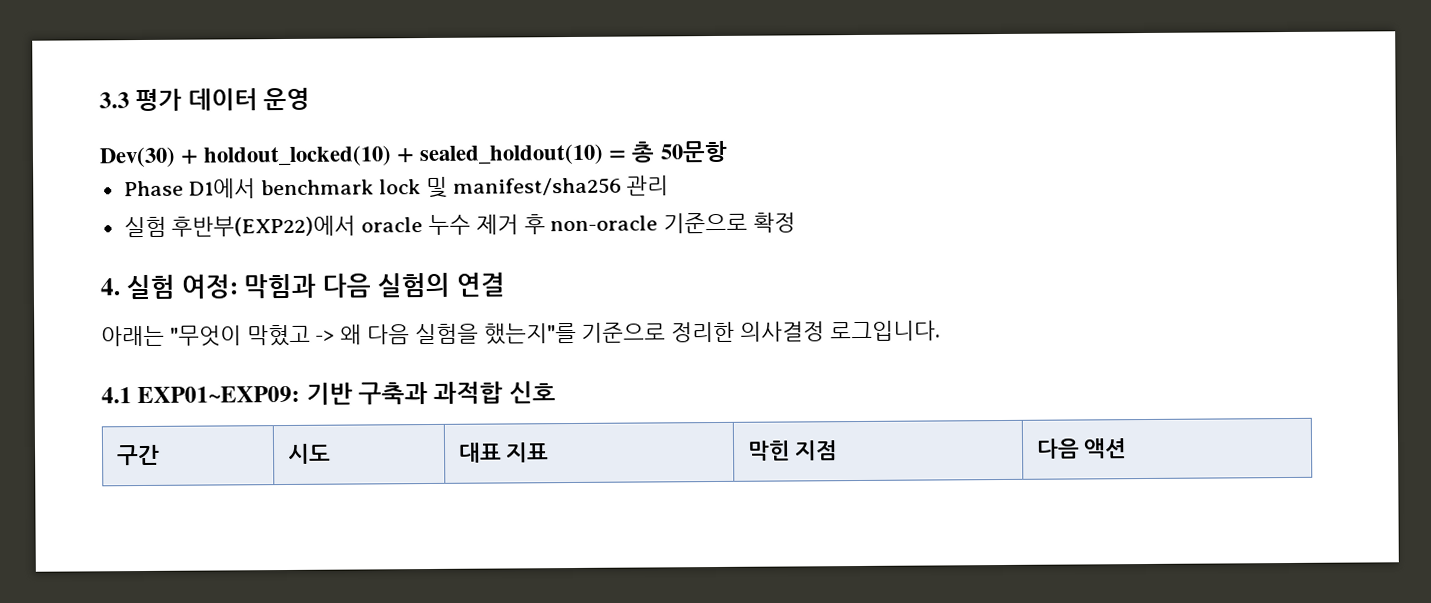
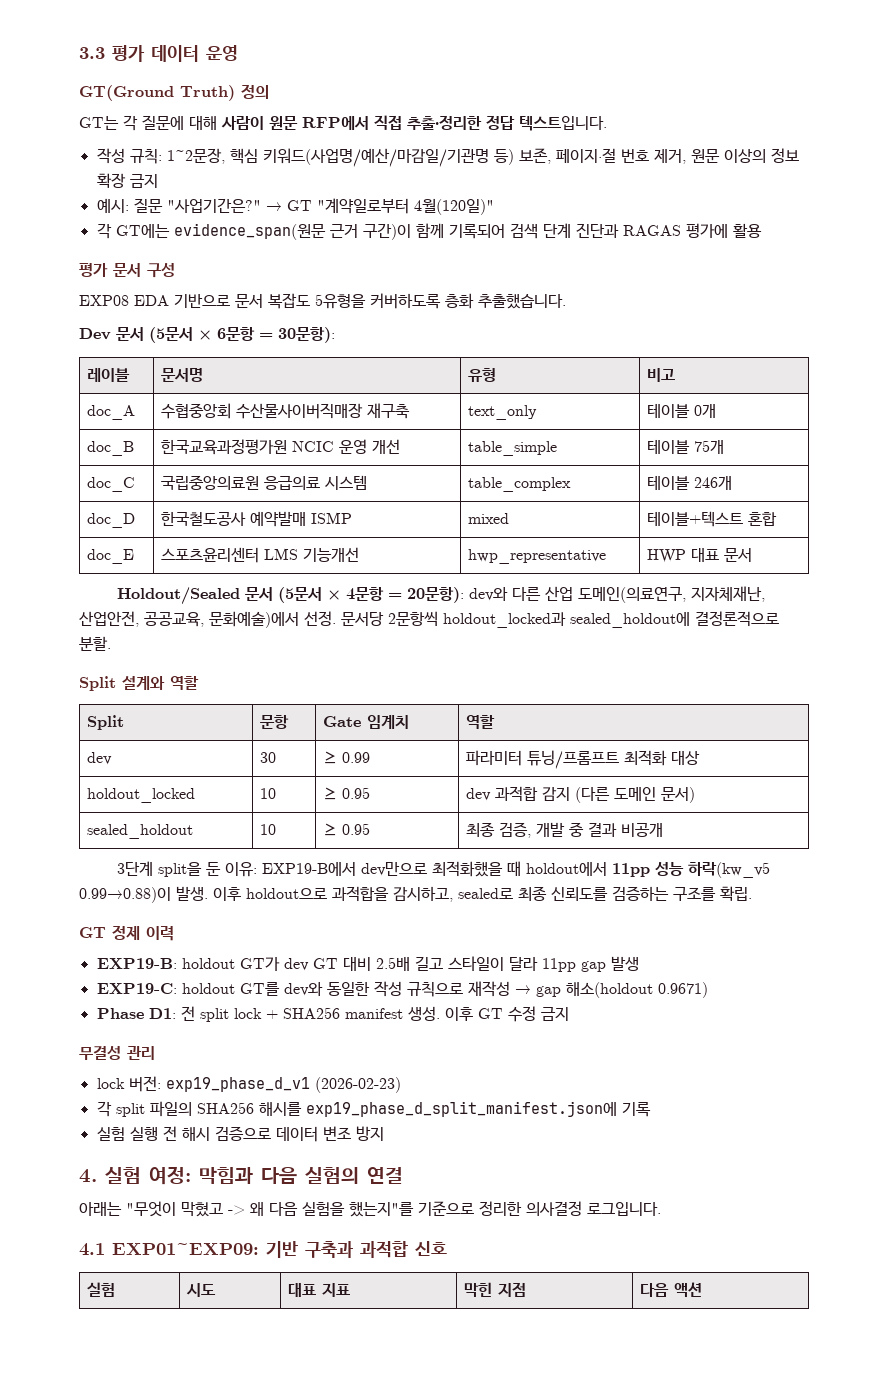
[99,140,728,168] [123,175,670,199] [123,212,797,238] Dev(30) + holdout_locked(10) + sealed_holdout(10) = 총 50문항 // Phase D1에서 benchmark lock 및 manifest/sha256 관리 // 실험 후반부(EXP22)에서 oracle 누수 제거 후 non-oracle 기준으로 확정 -> [79,84,269,101] [79,115,607,131] [96,148,799,167] [96,173,158,188] [96,198,494,215] [96,223,762,240] [79,263,175,278] [79,293,566,309] [79,327,335,343] [87,368,131,382] [161,368,204,382] [468,368,497,382] [647,368,676,382] [87,405,136,420] [161,403,411,419] [468,405,538,420] [647,403,717,418] [87,441,135,456] [161,439,401,455] [468,441,558,456] [647,439,725,454] [87,477,136,492] [161,475,368,490] [468,477,572,492] [647,475,733,490] [87,513,136,528] [161,511,353,527] [468,513,510,524] [647,511,778,527] [87,549,135,564] [161,547,360,563] [468,549,607,564] [647,548,753,563] [117,586,766,605] [79,611,779,628] [79,636,111,651] [79,676,199,691] [87,715,125,730] [260,715,290,729] [323,715,410,729] [466,715,496,729] [87,752,113,765] [260,752,277,763] [323,751,371,764] [466,750,701,769] [87,788,196,803] [260,788,277,799] [323,787,371,800] [466,786,696,803] [87,824,194,839] [260,824,277,835] [323,823,371,836] [466,822,664,838] [117,861,771,878] [79,886,752,903] [79,925,174,941] [96,956,639,972] [96,981,708,998] [96,1006,569,1022] [79,1046,155,1060] [96,1076,401,1093] [96,1101,651,1117] [96,1126,384,1142] GT(Ground Truth) 정의 // GT는 각 질문에 대해 사람이 원문 RFP에서 직접 추출·정리한 정답 텍스트입니다. // 작성 규칙: 1~2문장, 핵심 키워드(사업명/예산/마감일/기관명 등) 보존, 페이지·절 번호 제거, 원문 이상의 정보 확장 금지 // 예시: 질문 "사업기간은?" → GT "계약일로부터 4월(120일)" // 각 GT에는 evidence_span(원문 근거 구간)이 함께 기록되어 검색 단계 진단과 RAGAS 평가에 활용 // 평가 문서 구성 // EXP08 EDA 기반으로 문서 복잡도 5유형을 커버하도록 층화 추출했습니다. // Dev 문서 (5문서 × 6문항 = 30문항): // 레이블 | 문서명 | 유형 | 비고 // doc_A | 수협중앙회 수산물사이버직매장 재구축 | text_only | 테이블 0개 // doc_B | 한국교육과정평가원 NCIC 운영 개선 | table_simple | 테이블 75개 // doc_C | 국립중앙의료원 응급의료 시스템 | table_complex | 테이블 246개 // doc_D | 한국철도공사 예약발매 ISMP | mixed | 테이블+텍스트 혼합 // doc_E | 스포츠윤리센터 LMS 기능개선 | hwp_representative | HWP 대표 문서 // Holdout/Sealed 문서 (5문서 × 4문항 = 20문항): dev와 다른 산업 도메인(의료연구, 지자체재난, 산업안전, 공공교육, 문화예술)에서 선정. 문서당 2문항씩 holdout_locked과 sealed_holdout에 결정론적으로 분할. // Split 설계와 역할 // Split | 문항 | Gate 임계치 | 역할 // dev | 30 | ≥ 0.99 | 파라미터 튜닝/프롬프트 최적화 대상 // holdout_locked | 10 | ≥ 0.95 | dev 과적합 감지 (다른 도메인 문서) // sealed_holdout | 10 | ≥ 0.95 | 최종 검증, 개발 중 결과 비공개 // 3단계 split을 둔 이유: EXP19-B에서 dev만으로 최적화했을 때 holdout에서 11pp 성능 하락(kw_v5 0.99→0.88)이 발생. 이후 holdout으로 과적합을 감시하고, sealed로 최종 신뢰도를 검증하는 구조를 확립. // GT 정제 이력 // EXP19-B: holdout GT가 dev GT 대비 2.5배 길고 스타일이 달라 11pp gap 발생 // EXP19-C: holdout GT를 dev와 동일한 작성 규칙으로 재작성 → gap 해소(holdout 0.9671) // Phase D1: 전 split lock + SHA256 manifest 생성. 이후 GT 수정 금지 // 무결성 관리 // lock 버전: exp19_phase_d_v1 (2026-02-23) // 각 split 파일의 SHA256 해시를 exp19_phase_d_split_manifest.json에 기록 // 실험 실행 전 해시 검증으로 데이터 변조 방지
[115,444,160,466] 구간 -> [87,1282,116,1297] 실험

